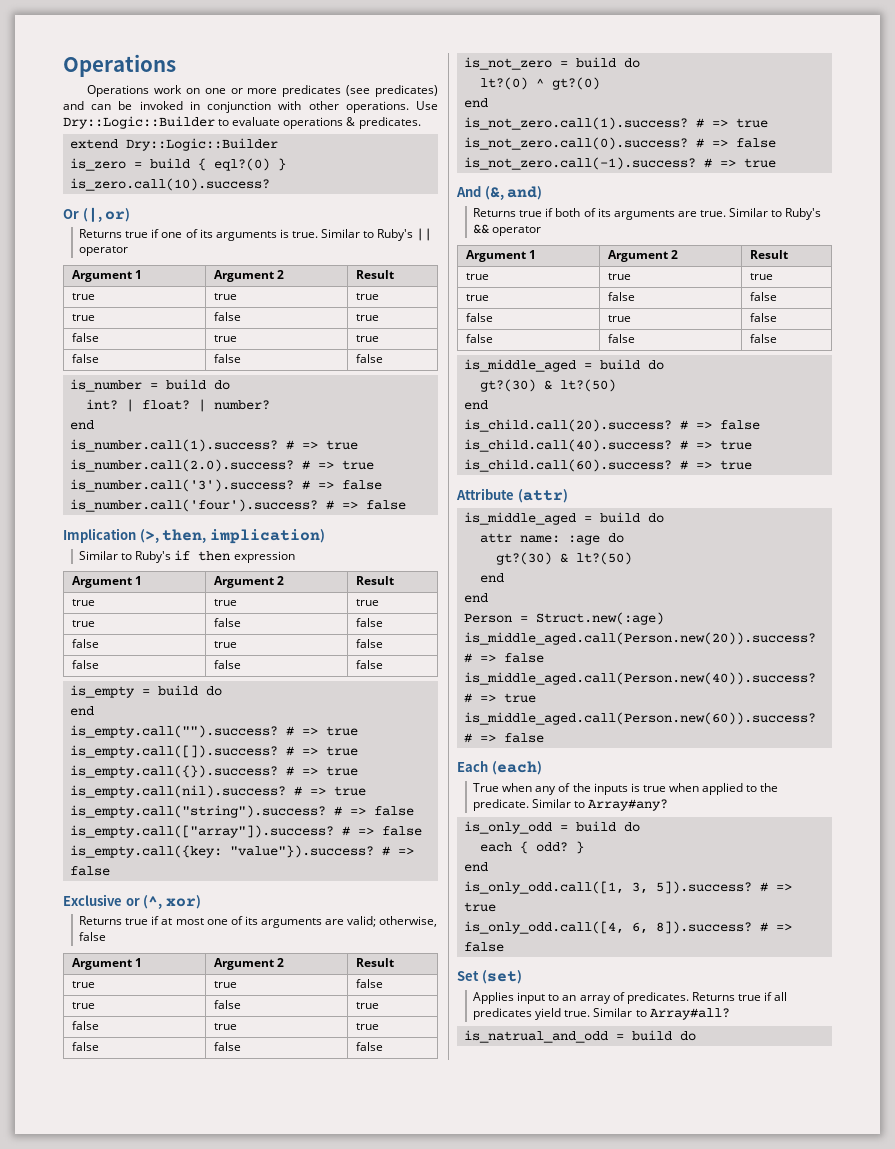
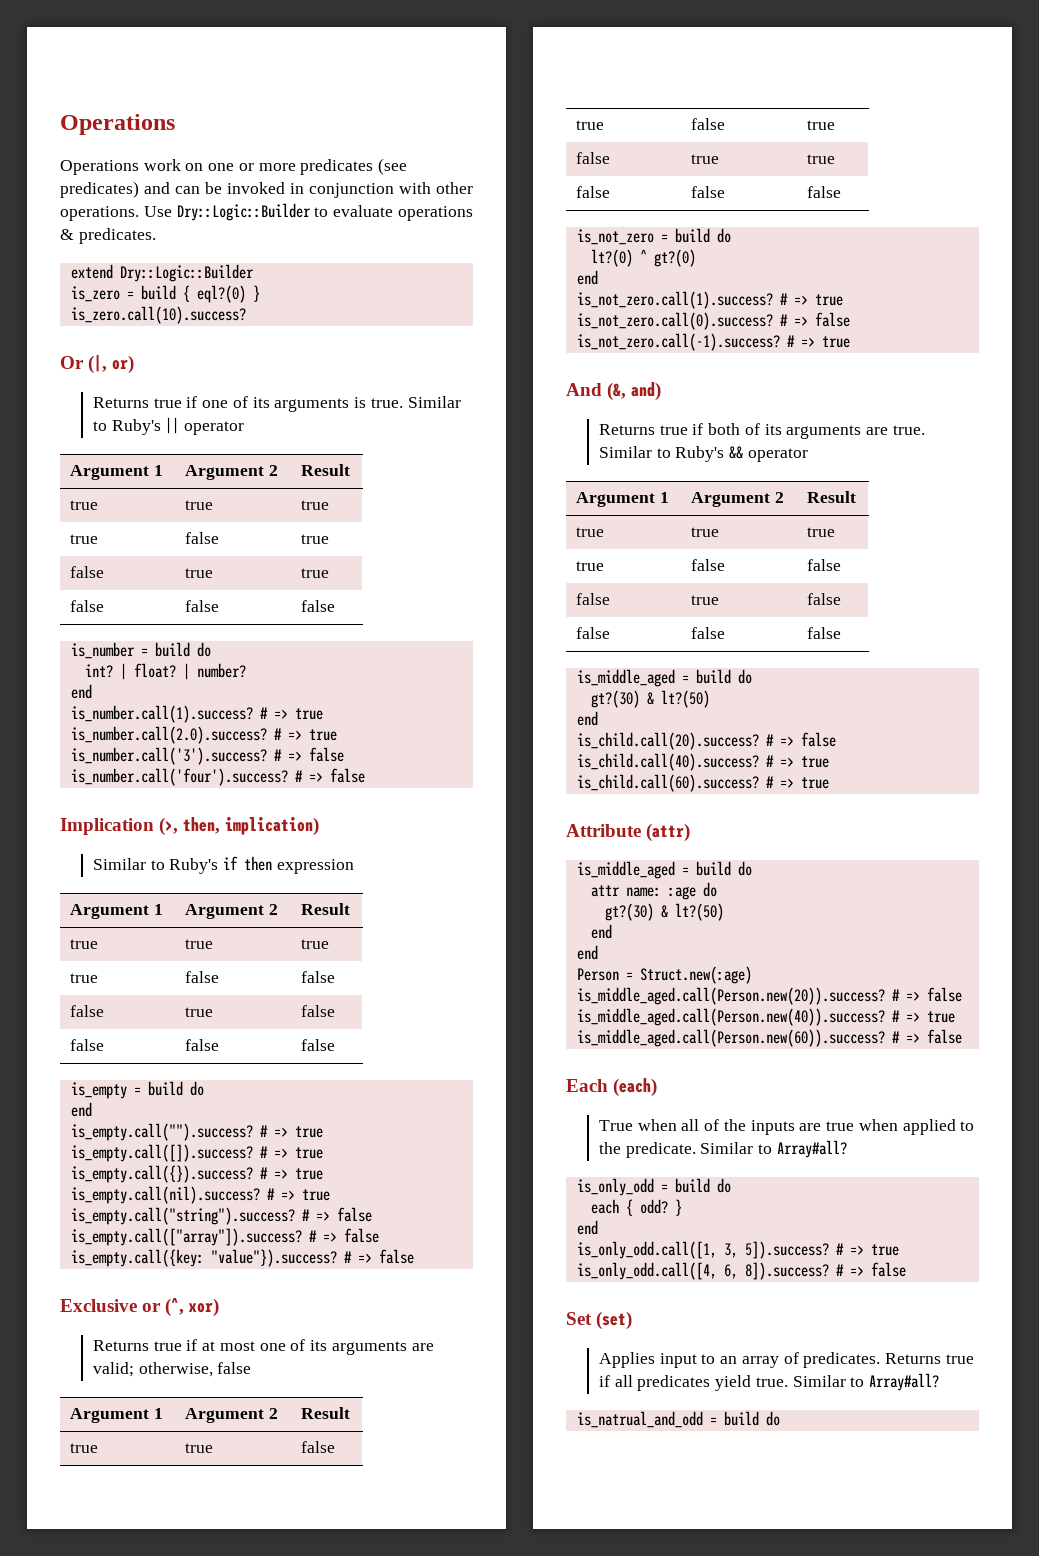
[535,786,557,795] any -> [681,1119,700,1131] all
[630,783,640,792] is -> [799,1123,822,1131] are
[588,799,669,811] Array#any? -> [776,1140,847,1158] Array#all?

